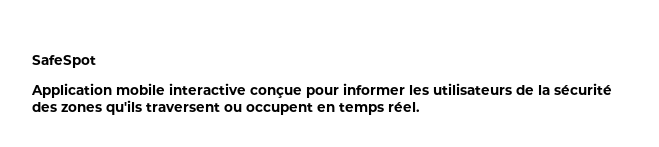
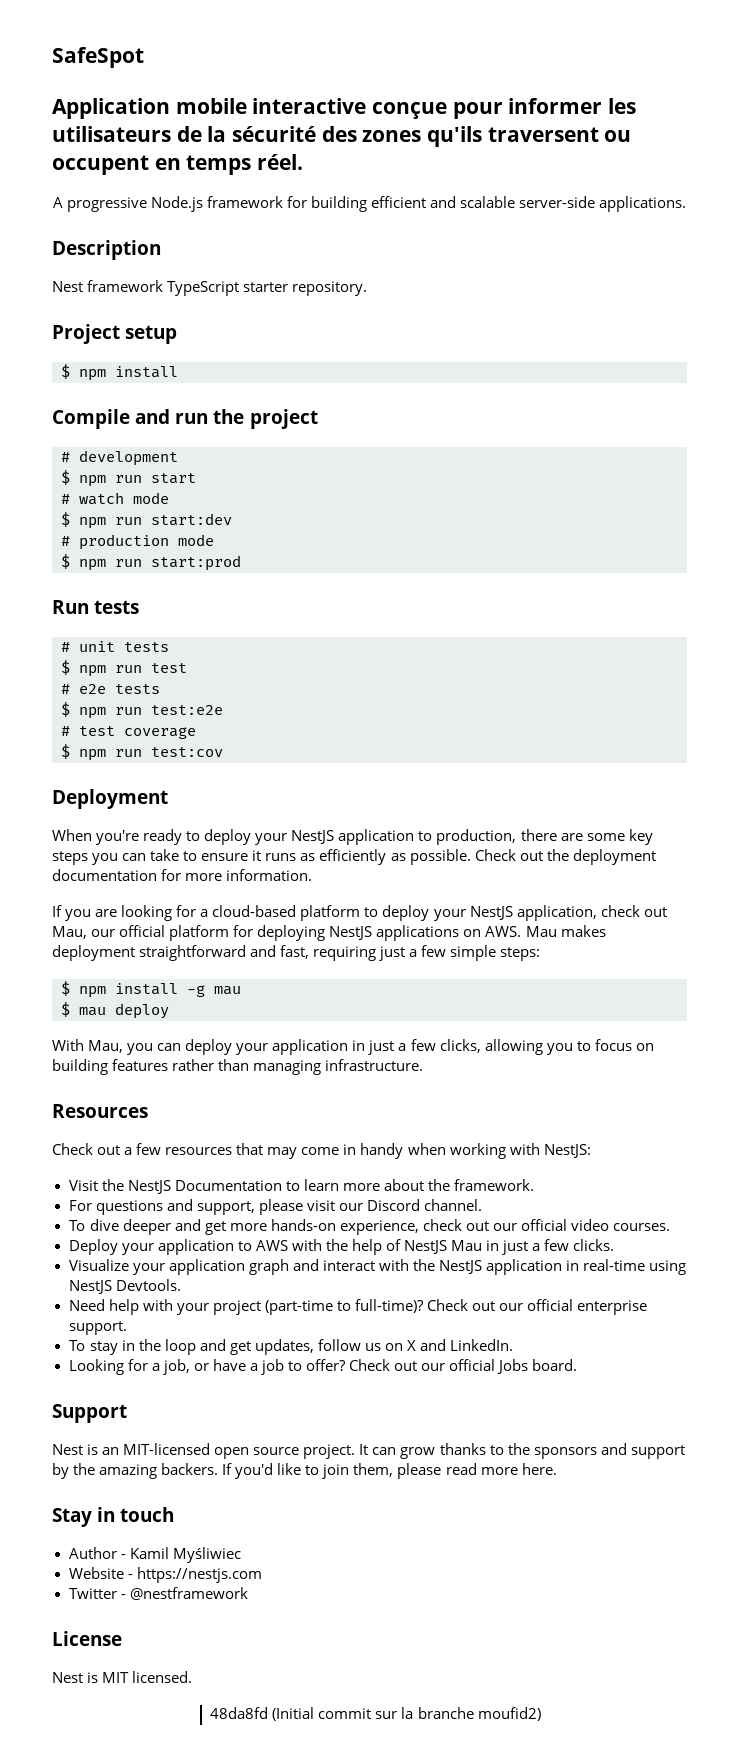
(420, 107) none -> [52,196,687,212] [52,240,161,260] [52,280,368,296] [52,324,178,344] [61,364,178,381] [52,409,318,429] [61,450,178,466] [61,470,196,487] [61,492,169,505] [61,512,232,529] [61,534,214,550] [61,554,241,571] [52,600,140,614] [61,641,169,652] [61,660,187,677] [61,684,160,694] [61,702,223,719] [61,726,196,739] [61,744,223,761] [52,789,168,809] [52,829,653,845] [52,849,656,865] [52,869,313,881] [52,905,667,921] [52,925,606,941] [52,945,541,961] [61,981,241,998] [61,1002,169,1019] [52,1039,654,1055] [52,1059,424,1075] [52,1104,148,1118] [52,1143,591,1159] [68,1179,534,1194] [68,1199,482,1215] [68,1219,671,1235] [68,1239,615,1255] [68,1259,687,1275] [68,1279,181,1294] [68,1299,648,1315] [68,1321,127,1335] [68,1339,514,1355] [68,1359,578,1375] [52,1404,127,1423] [52,1443,685,1459] [52,1463,557,1479] [52,1507,175,1527] [68,1547,241,1563] [68,1567,262,1583] [68,1587,248,1600] [52,1631,122,1646] [52,1671,193,1683] [210,1707,541,1721] // A progressive Node.js framework for building efficient and scalable server-side applications. // Description // Nest framework TypeScript starter repository. // Project setup // $ npm install // Compile and run the project // # development // $ npm run start // # watch mode // $ npm run start:dev // # production mode // $ npm run start:prod // Run tests // # unit tests // $ npm run test // # e2e tests // $ npm run test:e2e // # test coverage // $ npm run test:cov // Deployment // When you're ready to deploy your NestJS application to production, there are some key steps you can take to ensure it runs as efficiently as possible. Check out the deployment documentation for more information. // If you are looking for a cloud-based platform to deploy your NestJS application, check out Mau, our official platform for deploying NestJS applications on AWS. Mau makes deployment straightforward and fast, requiring just a few simple steps: // $ npm install -g mau // $ mau deploy // With Mau, you can deploy your application in just a few clicks, allowing you to focus on building features rather than managing infrastructure. // Resources // Check out a few resources that may come in handy when working with NestJS: // Visit the NestJS Documentation to learn more about the framework. // For questions and support, please visit our Discord channel. // To dive deeper and get more hands-on experience, check out our official video courses. // Deploy your application to AWS with the help of NestJS Mau in just a few clicks. // Visualize your application graph and interact with the NestJS application in real-time using NestJS Devtools. // Need help with your project (part-time to full-time)? Check out our official enterprise support. // To stay in the loop and get updates, follow us on X and LinkedIn. // Looking for a job, or have a job to offer? Check out our official Jobs board. // Support // Nest is an MIT-licensed open source project. It can grow thanks to the sponsors and support by the amazing backers. If you'd like to join them, please read more here. // Stay in touch // Author - Kamil Myśliwiec // Website - https://nestjs.com // Twitter - @nestframework // License // Nest is MIT licensed. // 48da8fd (Initial commit sur la branche moufid2)

